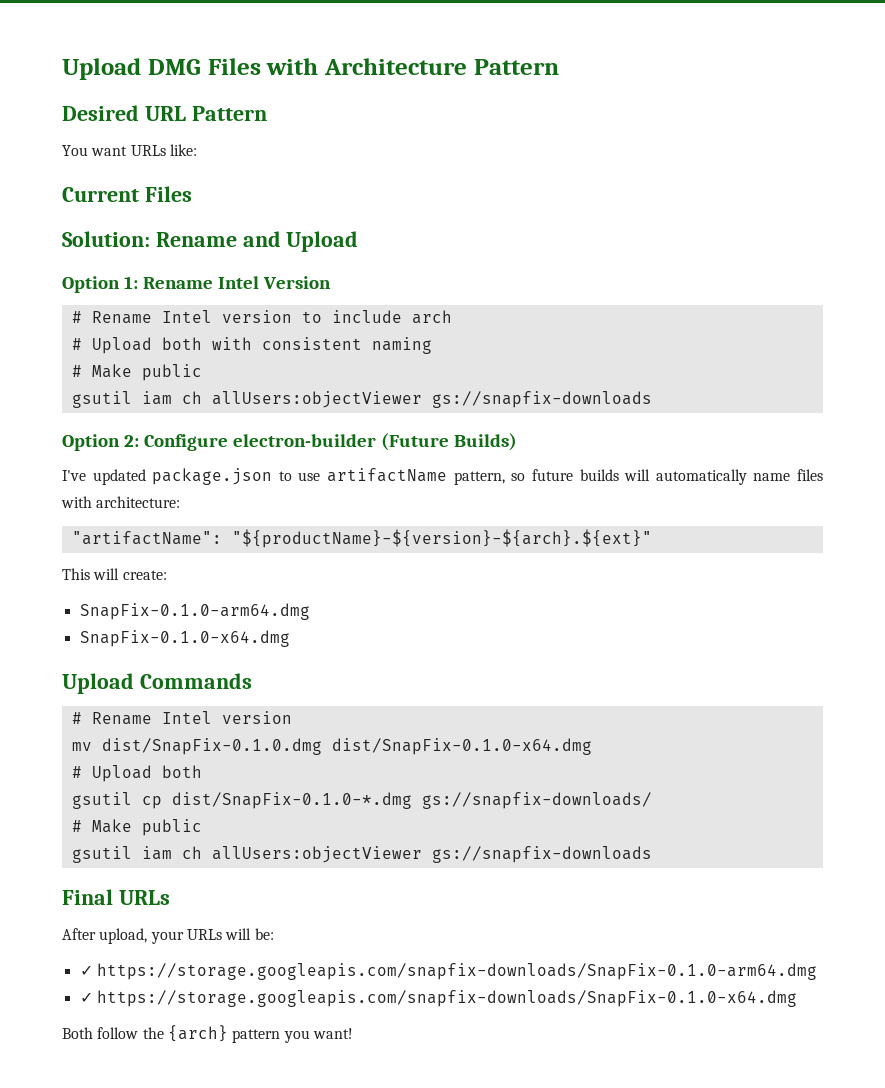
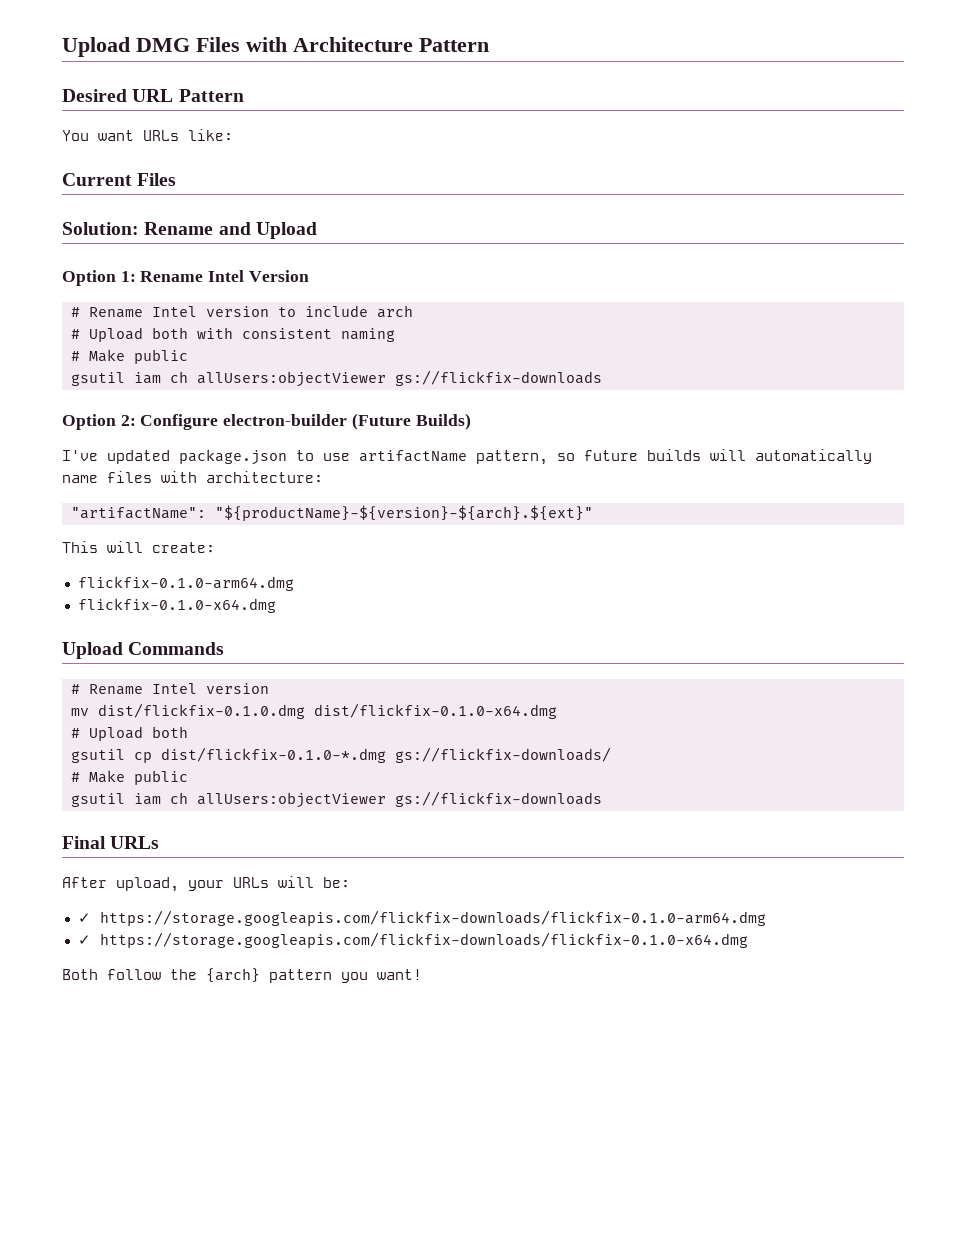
[431,391,652,408] gs://snapfix-downloads -> [394,370,602,386] gs://flickfix-downloads
[79,603,310,620] [79,630,290,647] SnapFix-0.1.0-arm64.dmg // SnapFix-0.1.0-x64.dmg -> [77,576,294,591] [77,598,276,613] flickfix-0.1.0-arm64.dmg // flickfix-0.1.0-x64.dmg
[101,738,592,755] dist/SnapFix-0.1.0.dmg dist/SnapFix-0.1.0-x64.dmg -> [97,703,557,719] dist/flickfix-0.1.0.dmg dist/flickfix-0.1.0-x64.dmg
[171,792,652,809] [71,819,202,836] [71,846,652,863] dist/SnapFix-0.1.0-*.dmg gs://snapfix-downloads/ // # Make public // gsutil iam ch allUsers:objectViewer gs://snapfix-downloads -> [160,747,611,763] [70,770,188,785] [70,791,602,808] dist/flickfix-0.1.0-*.dmg gs://flickfix-downloads/ // # Make public // gsutil iam ch allUsers:objectViewer gs://flickfix-downloads
[96,963,817,980] [79,990,797,1007] https://storage.googleapis.com/snapfix-downloads/SnapFix-0.1.0-arm64.dmg // ✓ https://storage.googleapis.com/snapfix-downloads/SnapFix-0.1.0-x64.dmg -> [99,910,766,926] [77,932,748,948] https://storage.googleapis.com/flickfix-downloads/flickfix-0.1.0-arm64.dmg // ✓ https://storage.googleapis.com/flickfix-downloads/flickfix-0.1.0-x64.dmg

